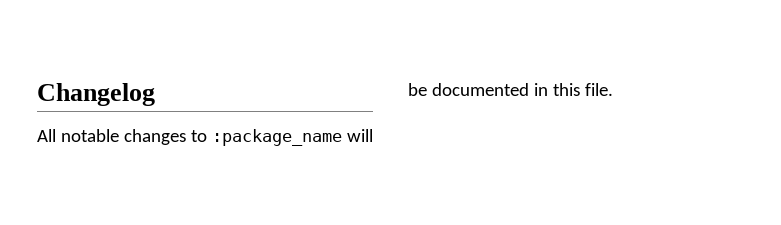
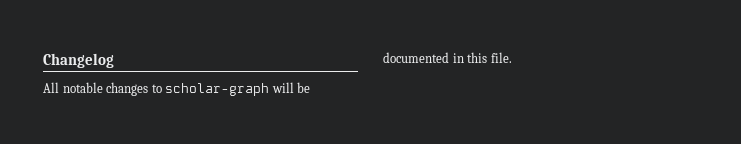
[211,129,342,146] :package_name -> [165,83,270,96] scholar-graph

